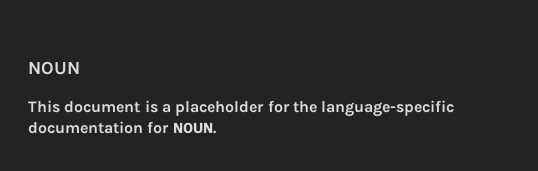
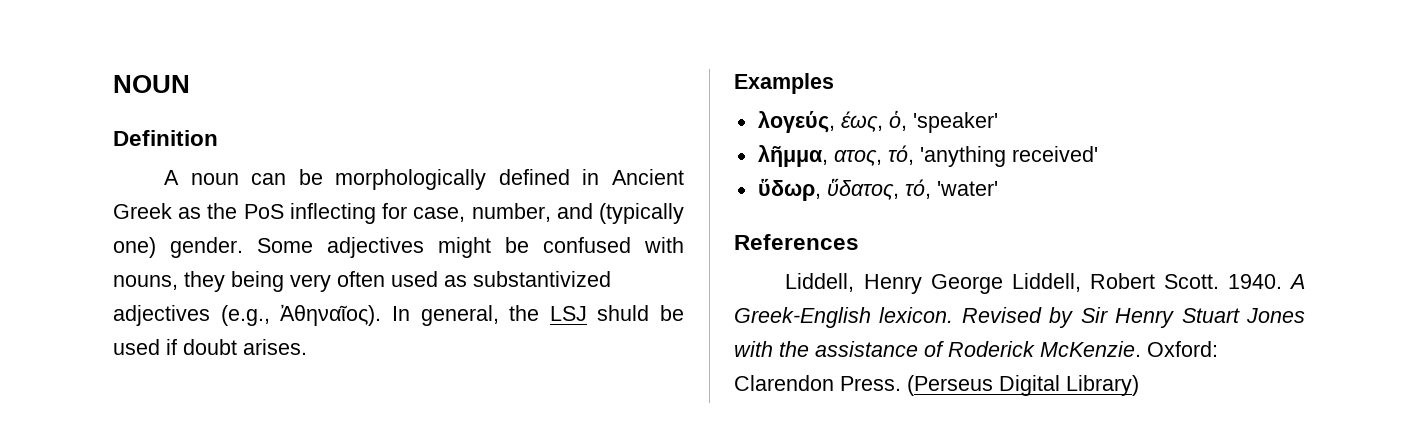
[28,100,455,117] [28,121,217,134] This document is a placeholder for the language-specific documentation for NOUN. -> [113,130,218,146] [164,169,684,190] [113,203,684,224] [113,237,684,258] [113,271,611,292] [113,304,684,326] [113,339,307,355] [734,73,834,94] [757,110,998,133] [757,145,1098,167] [757,178,998,201] [734,234,859,250] [785,273,1305,294] [734,307,1305,328] [734,341,1218,357] [734,375,1139,396] Definition // A noun can be morphologically defined in Ancient Greek as the PoS inflecting for case, number, and (typically one) gender. Some adjectives might be confused with nouns, they being very often used as substantivized adjectives (e.g., Ἀθηναῖος). In general, the LSJ shuld be used if doubt arises. // Examples // λογεύς, έως, ὁ, 'speaker' // λῆμμα, ατος, τό, 'anything received' // ὕδωρ, ὕδατος, τό, 'water' // References // Liddell, Henry George Liddell, Robert Scott. 1940. A Greek-English lexicon. Revised by Sir Henry Stuart Jones with the assistance of Roderick McKenzie. Oxford: Clarendon Press. (Perseus Digital Library)

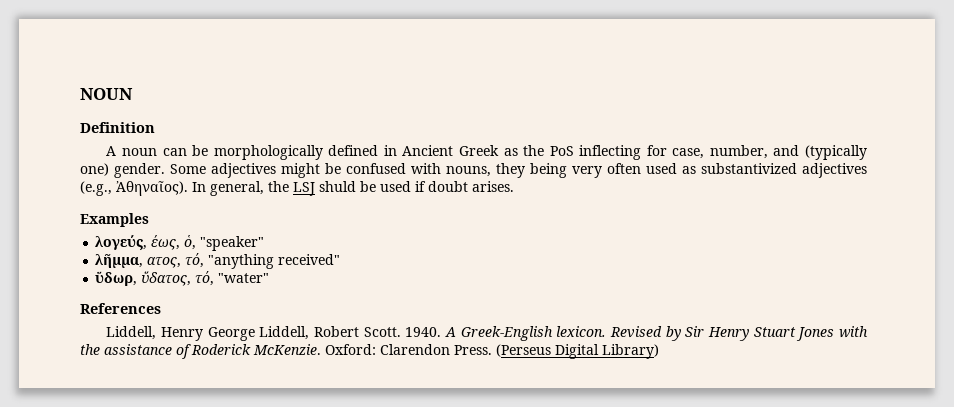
[912,112,998,133] 'speaker' -> [200,236,265,251] "speaker"
[919,146,1098,167] 'anything received' -> [208,254,341,269] "anything received"
[936,181,998,196] 'water' -> [218,273,270,283] "water"

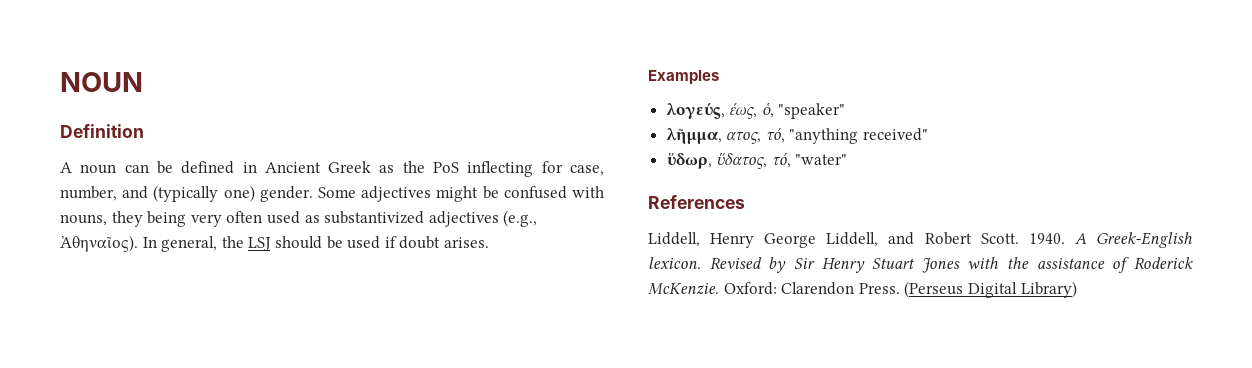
[213,145,323,160] morphologically -> (173, 167) none
[319,181,356,192] shuld -> [274,236,322,249] should
(310, 333) none -> [888,232,915,245] and

